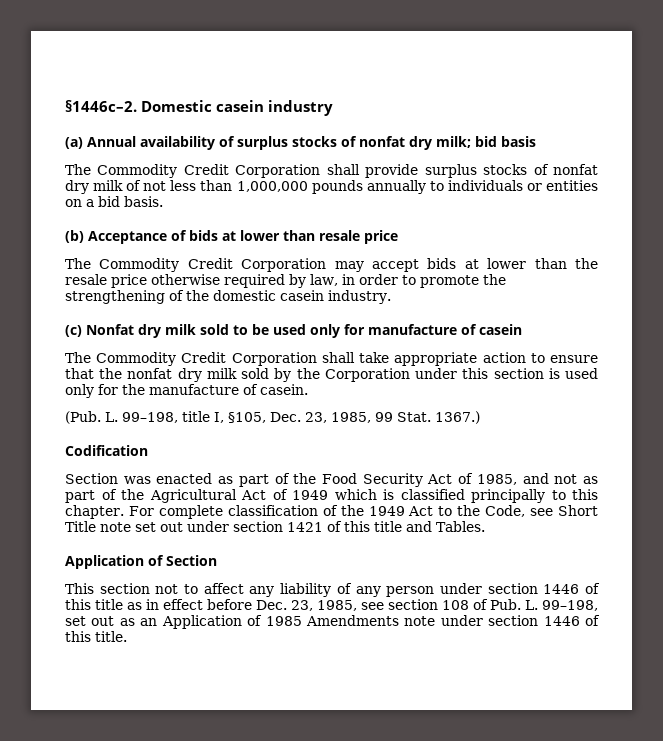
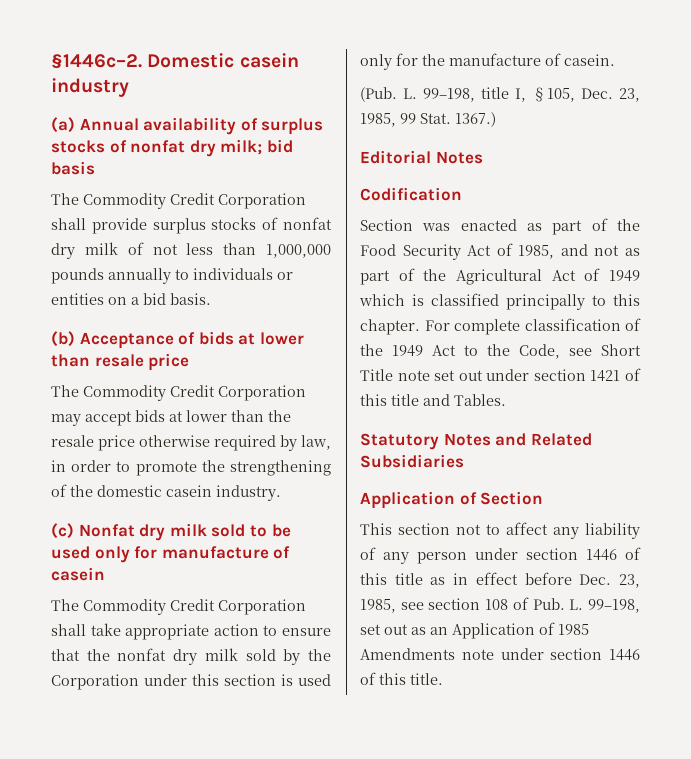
(480, 417) none -> [360,150,483,164] // Editorial Notes
(485, 526) none -> [360,433,592,450] [360,454,464,468] // Statutory Notes and Related Subsidiaries

